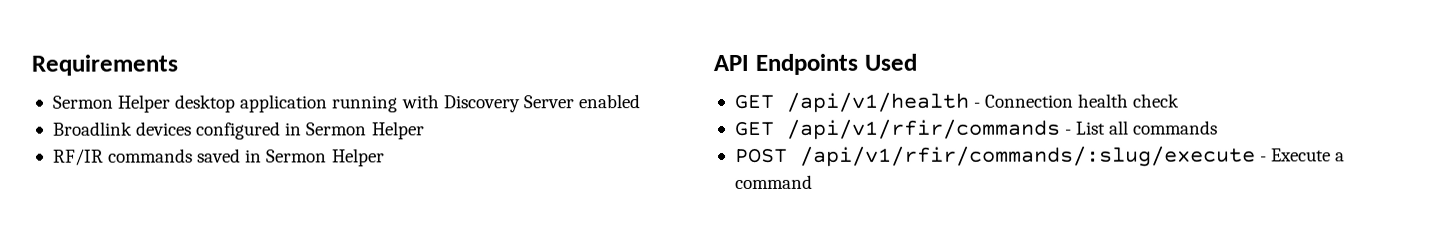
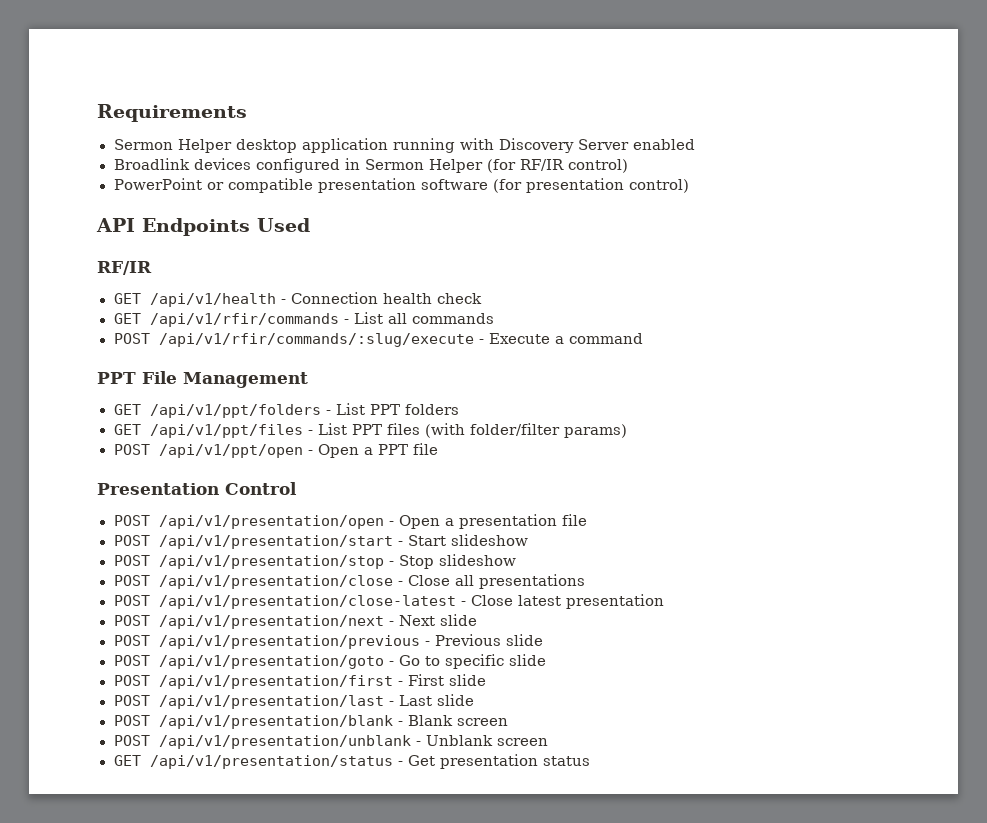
[52,148,385,167] // RF/IR commands saved in Sermon Helper -> [486,159,628,173] [113,178,689,193] (for RF/IR control) // PowerPoint or compatible presentation software (for presentation control)
(917, 62) none -> [97,261,152,275] // RF/IR
(813, 181) none -> [97,371,308,388] [113,403,459,418] [113,423,627,438] [113,443,438,458] [97,482,297,495] [113,514,587,529] [113,534,528,549] [113,554,516,569] [113,574,585,589] [113,594,664,609] [113,614,477,629] [113,634,543,649] [113,654,546,669] [113,674,486,689] [113,694,474,709] [113,715,508,729] [113,735,548,749] [113,754,590,769] // PPT File Management // GET /api/v1/ppt/folders - List PPT folders // GET /api/v1/ppt/files - List PPT files (with folder/filter params) // POST /api/v1/ppt/open - Open a PPT file // Presentation Control // POST /api/v1/presentation/open - Open a presentation file // POST /api/v1/presentation/start - Start slideshow // POST /api/v1/presentation/stop - Stop slideshow // POST /api/v1/presentation/close - Close all presentations // POST /api/v1/presentation/close-latest - Close latest presentation // POST /api/v1/presentation/next - Next slide // POST /api/v1/presentation/previous - Previous slide // POST /api/v1/presentation/goto - Go to specific slide // POST /api/v1/presentation/first - First slide // POST /api/v1/presentation/last - Last slide // POST /api/v1/presentation/blank - Blank screen // POST /api/v1/presentation/unblank - Unblank screen // GET /api/v1/presentation/status - Get presentation status

